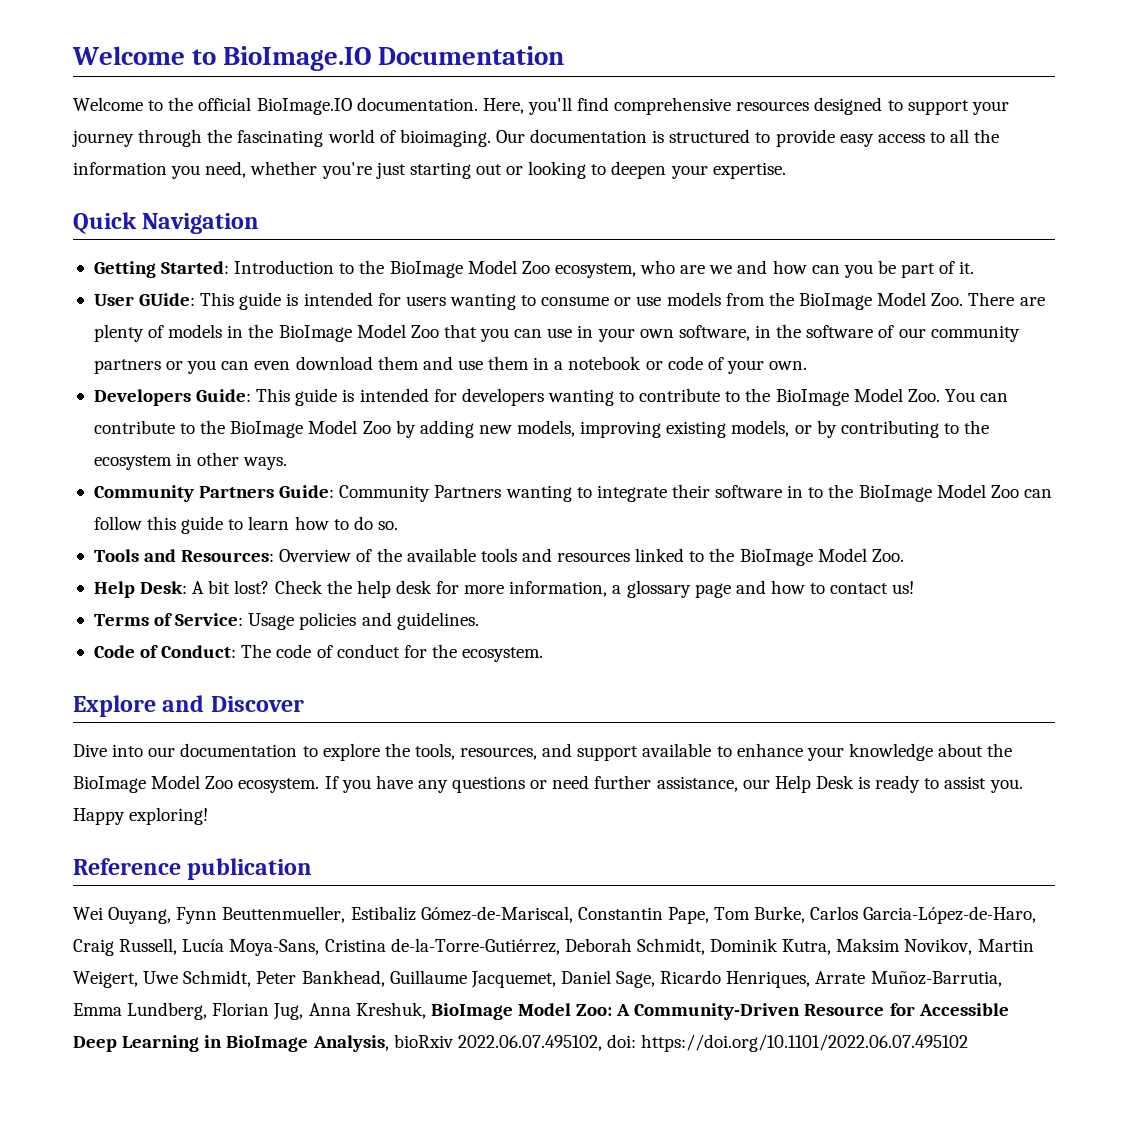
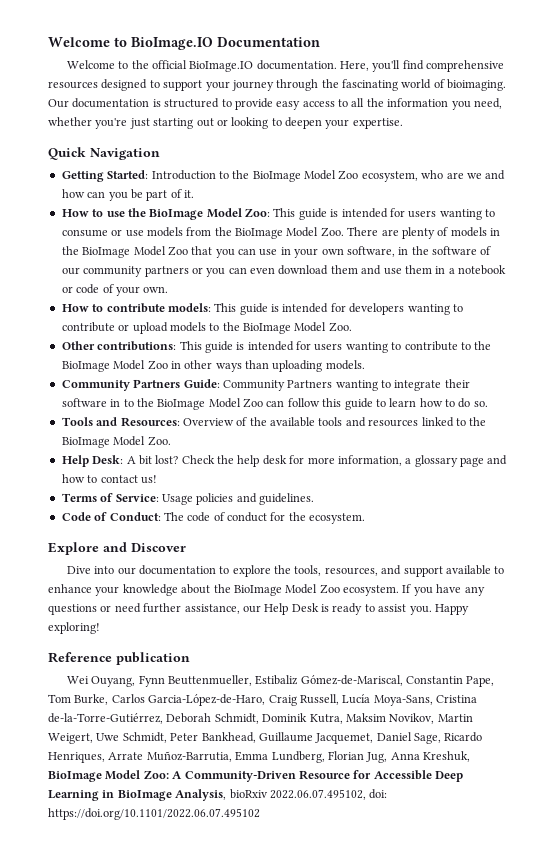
[93,293,196,306] User GUide: -> [61,208,270,220] How to use the BioImage Model Zoo:
[93,389,252,406] Developers Guide: -> [61,303,211,313] How to contribute models:
[725,388,1009,406] to the BioImage Model Zoo. You can -> [118,322,352,334] [61,341,402,353] or upload models to the BioImage Model Zoo. // Other contributions: This guide is intended for users wanting to
[395,420,990,438] [93,452,288,470] by adding new models, improving existing models, or by contributing to the ecosystem in other ways. -> [170,360,365,372] in other ways than uploading models.

